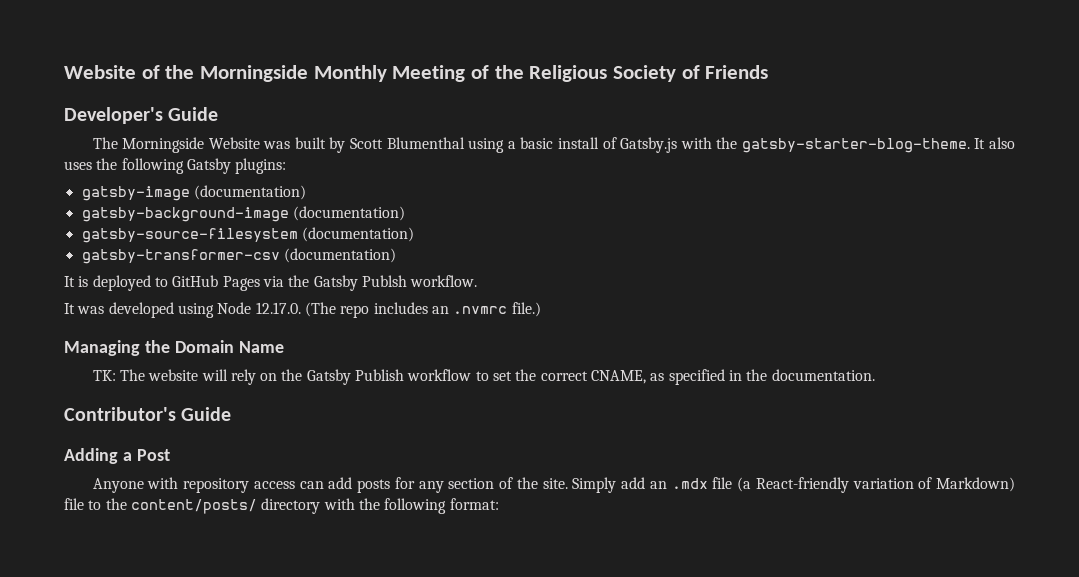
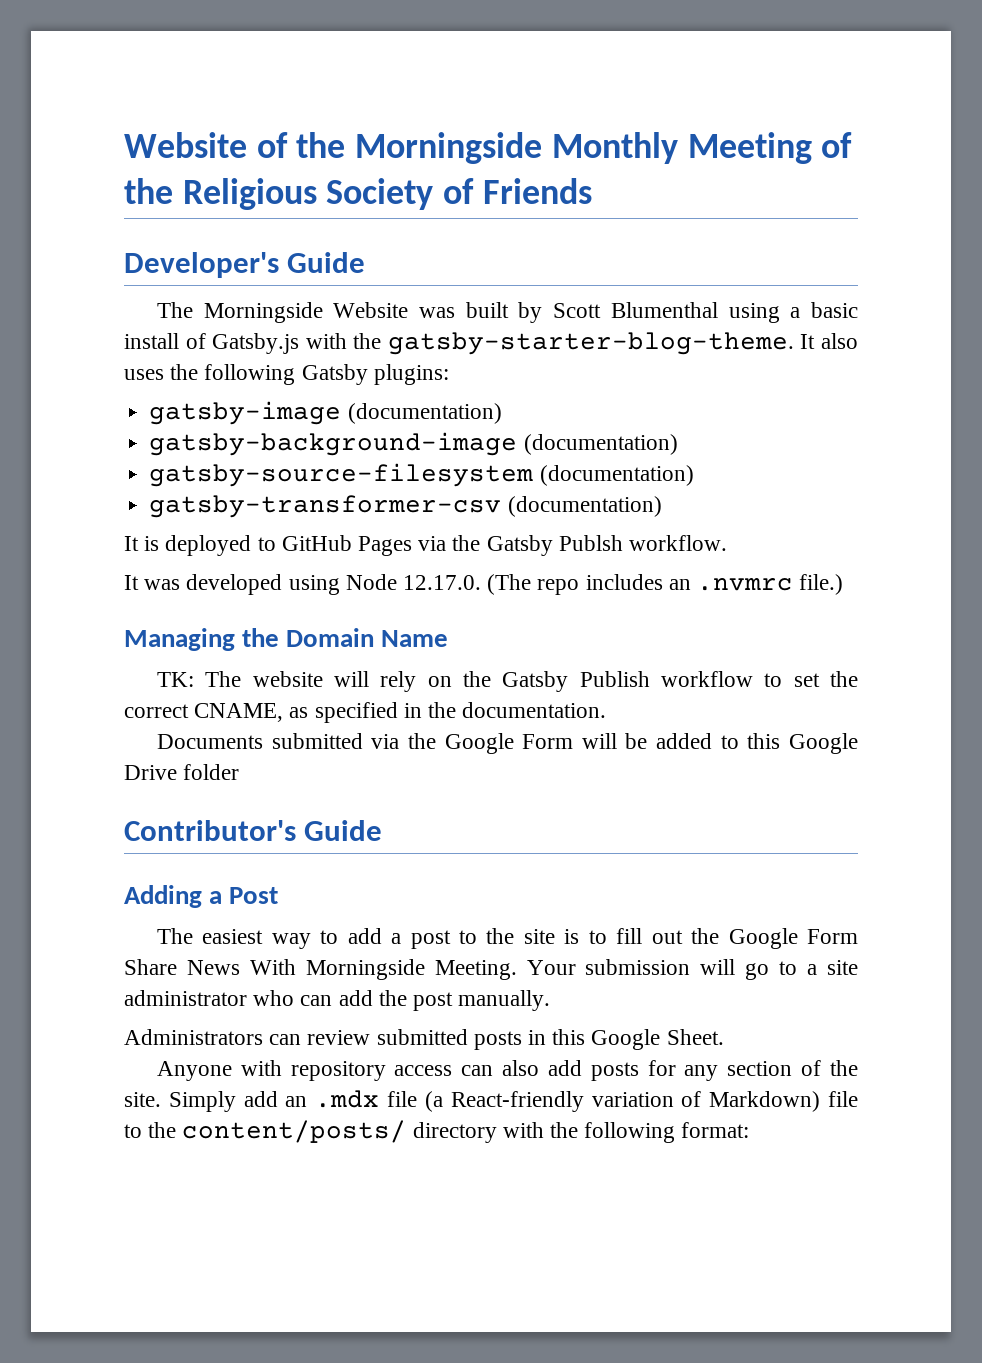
(875, 375) none -> [156,733,858,754] [124,764,240,780] // Documents submitted via the Google Form will be added to this Google Drive folder
(170, 455) none -> [156,928,859,949] [124,959,858,980] [124,990,551,1011] [124,1029,724,1050] // The easiest way to add a post to the site is to fill out the Google Form Share News With Morningside Meeting. Your submission will go to a site administrator who can add the post manually. // Administrators can review submitted posts in this Google Sheet.
(324, 485) none -> [502,1060,540,1076] also

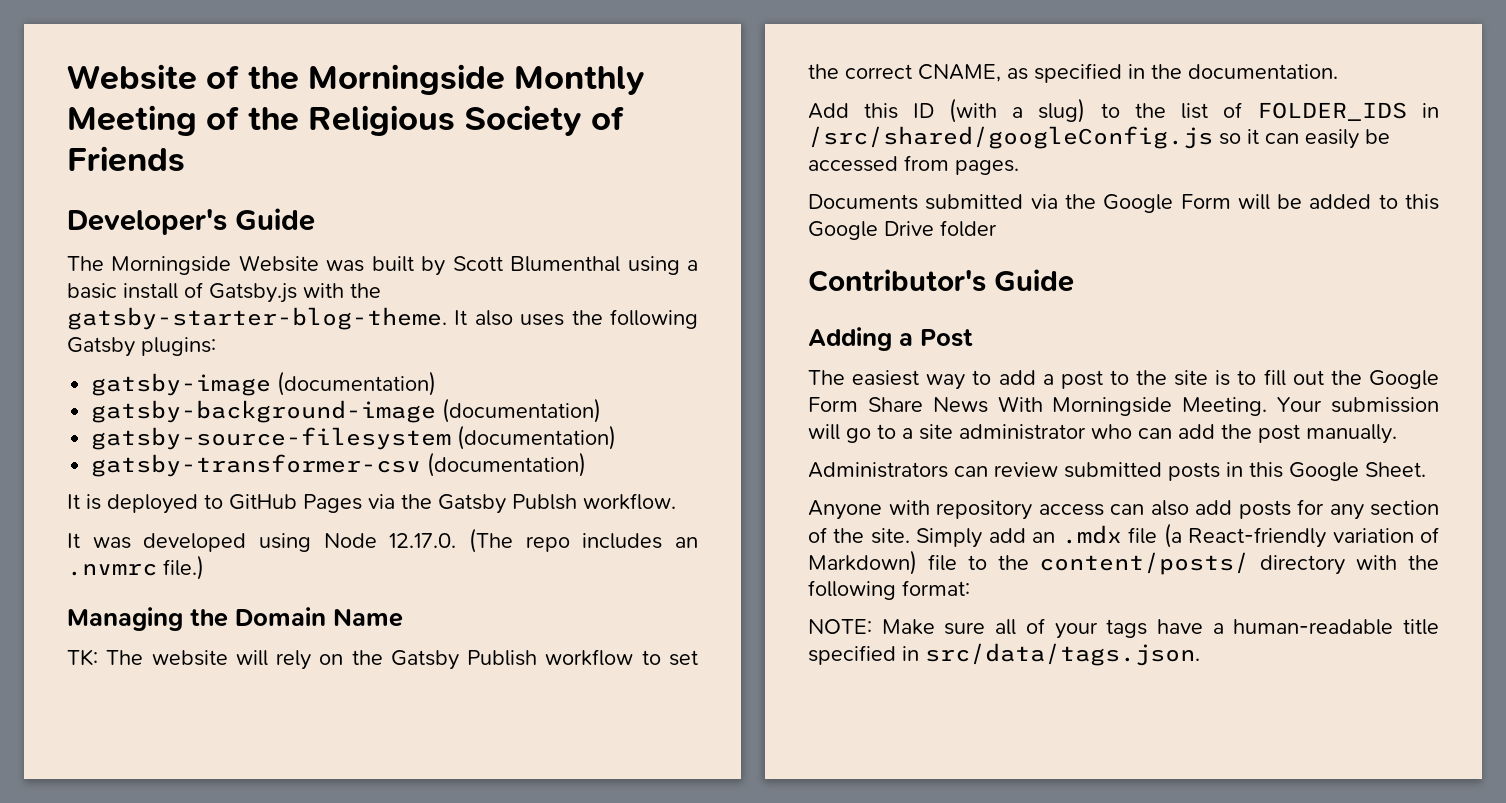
(607, 710) none -> [808,98,1439,123] [808,126,1390,149] [808,155,1019,175] // Add this ID (with a slug) to the list of FOLDER_IDS in /src/shared/googleConfig.js so it can easily be accessed from pages.
(750, 1130) none -> [808,618,1439,639] [808,643,1200,666] // NOTE: Make sure all of your tags have a human-readable title specified in src/data/tags.json.

